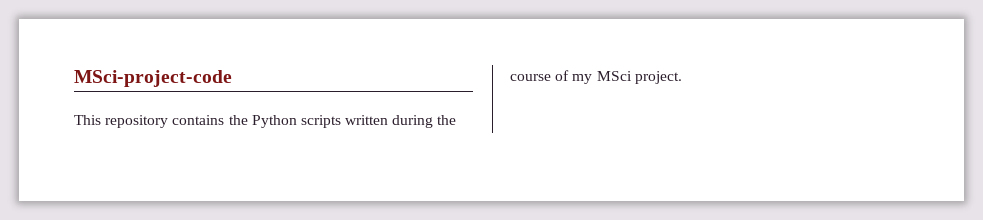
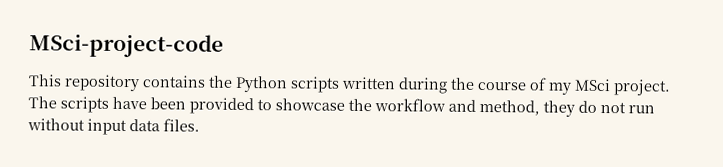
(682, 77) none -> [28,96,655,117] [27,118,200,136] The scripts have been provided to showcase the workflow and method, they do not run without input data files.

